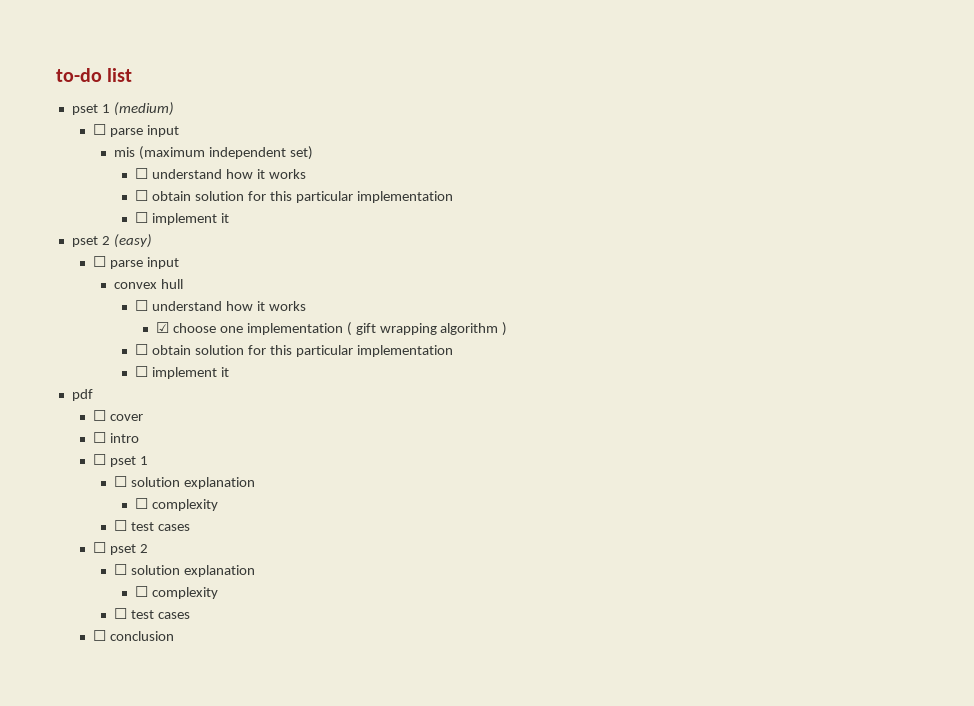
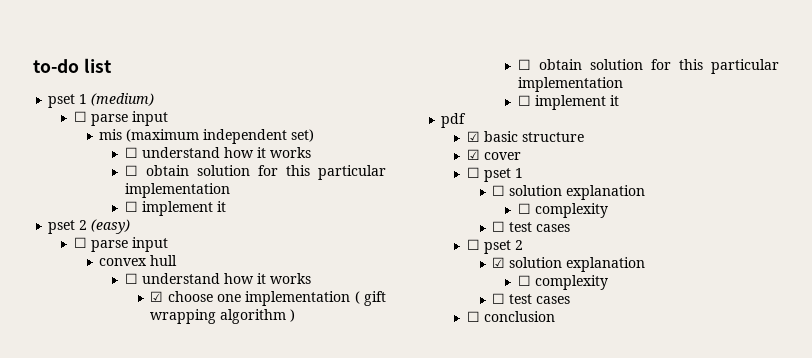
[92,410,106,421] ☐ -> [466,131,584,142] [466,149,480,160] ☑ basic structure // ☑
[92,432,139,443] // ☐ intro -> (521, 156) none
[113,564,127,575] ☐ -> [492,257,506,268] ☑

